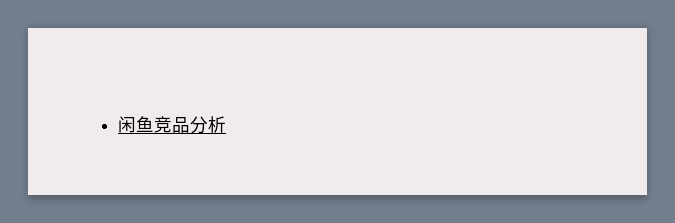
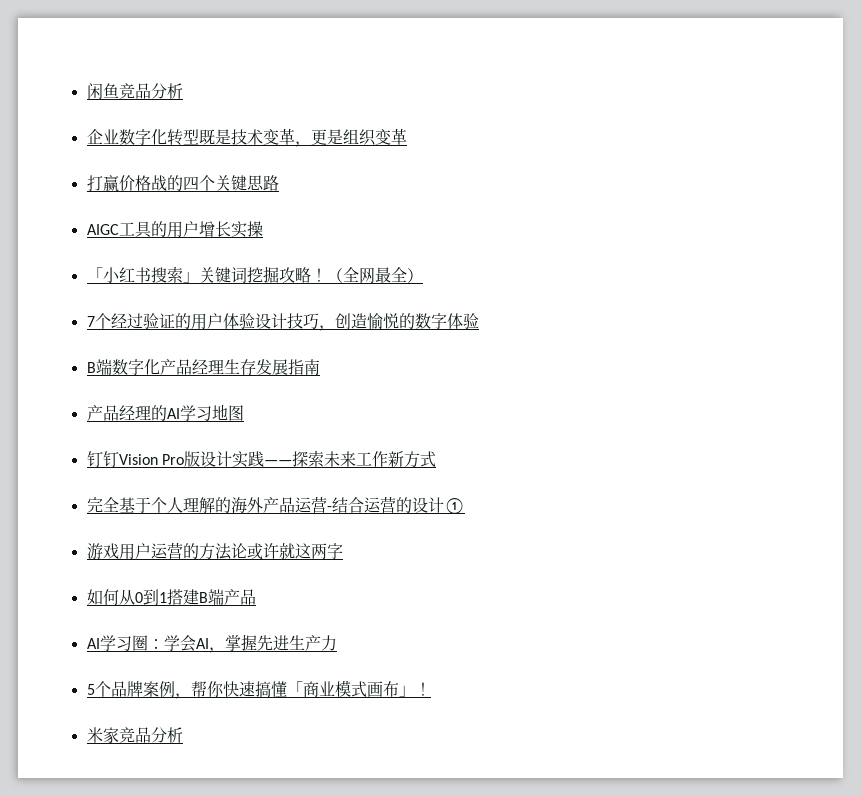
(227, 124) none -> [86,128,407,147] [86,175,279,192] [86,221,263,238] [86,266,423,284] [86,313,479,331] [86,359,320,375] [86,404,244,421] [86,450,436,468] [86,496,465,514] [86,542,343,560] [86,589,256,605] [86,634,337,653] [86,680,431,699] [86,727,183,744] // 企业数字化转型既是技术变革，更是组织变革 // 打赢价格战的四个关键思路 // AIGC工具的用户增长实操 // 「小红书搜索」关键词挖掘攻略！（全网最全） // 7个经过验证的用户体验设计技巧，创造愉悦的数字体验 // B端数字化产品经理生存发展指南 // 产品经理的AI学习地图 // 钉钉Vision Pro版设计实践——探索未来工作新方式 // 完全基于个人理解的海外产品运营-结合运营的设计① // 游戏用户运营的方法论或许就这两字 // 如何从0到1搭建B端产品 // AI学习圈：学会AI，掌握先进生产力 // 5个品牌案例，帮你快速搞懂「商业模式画布」！ // 米家竞品分析

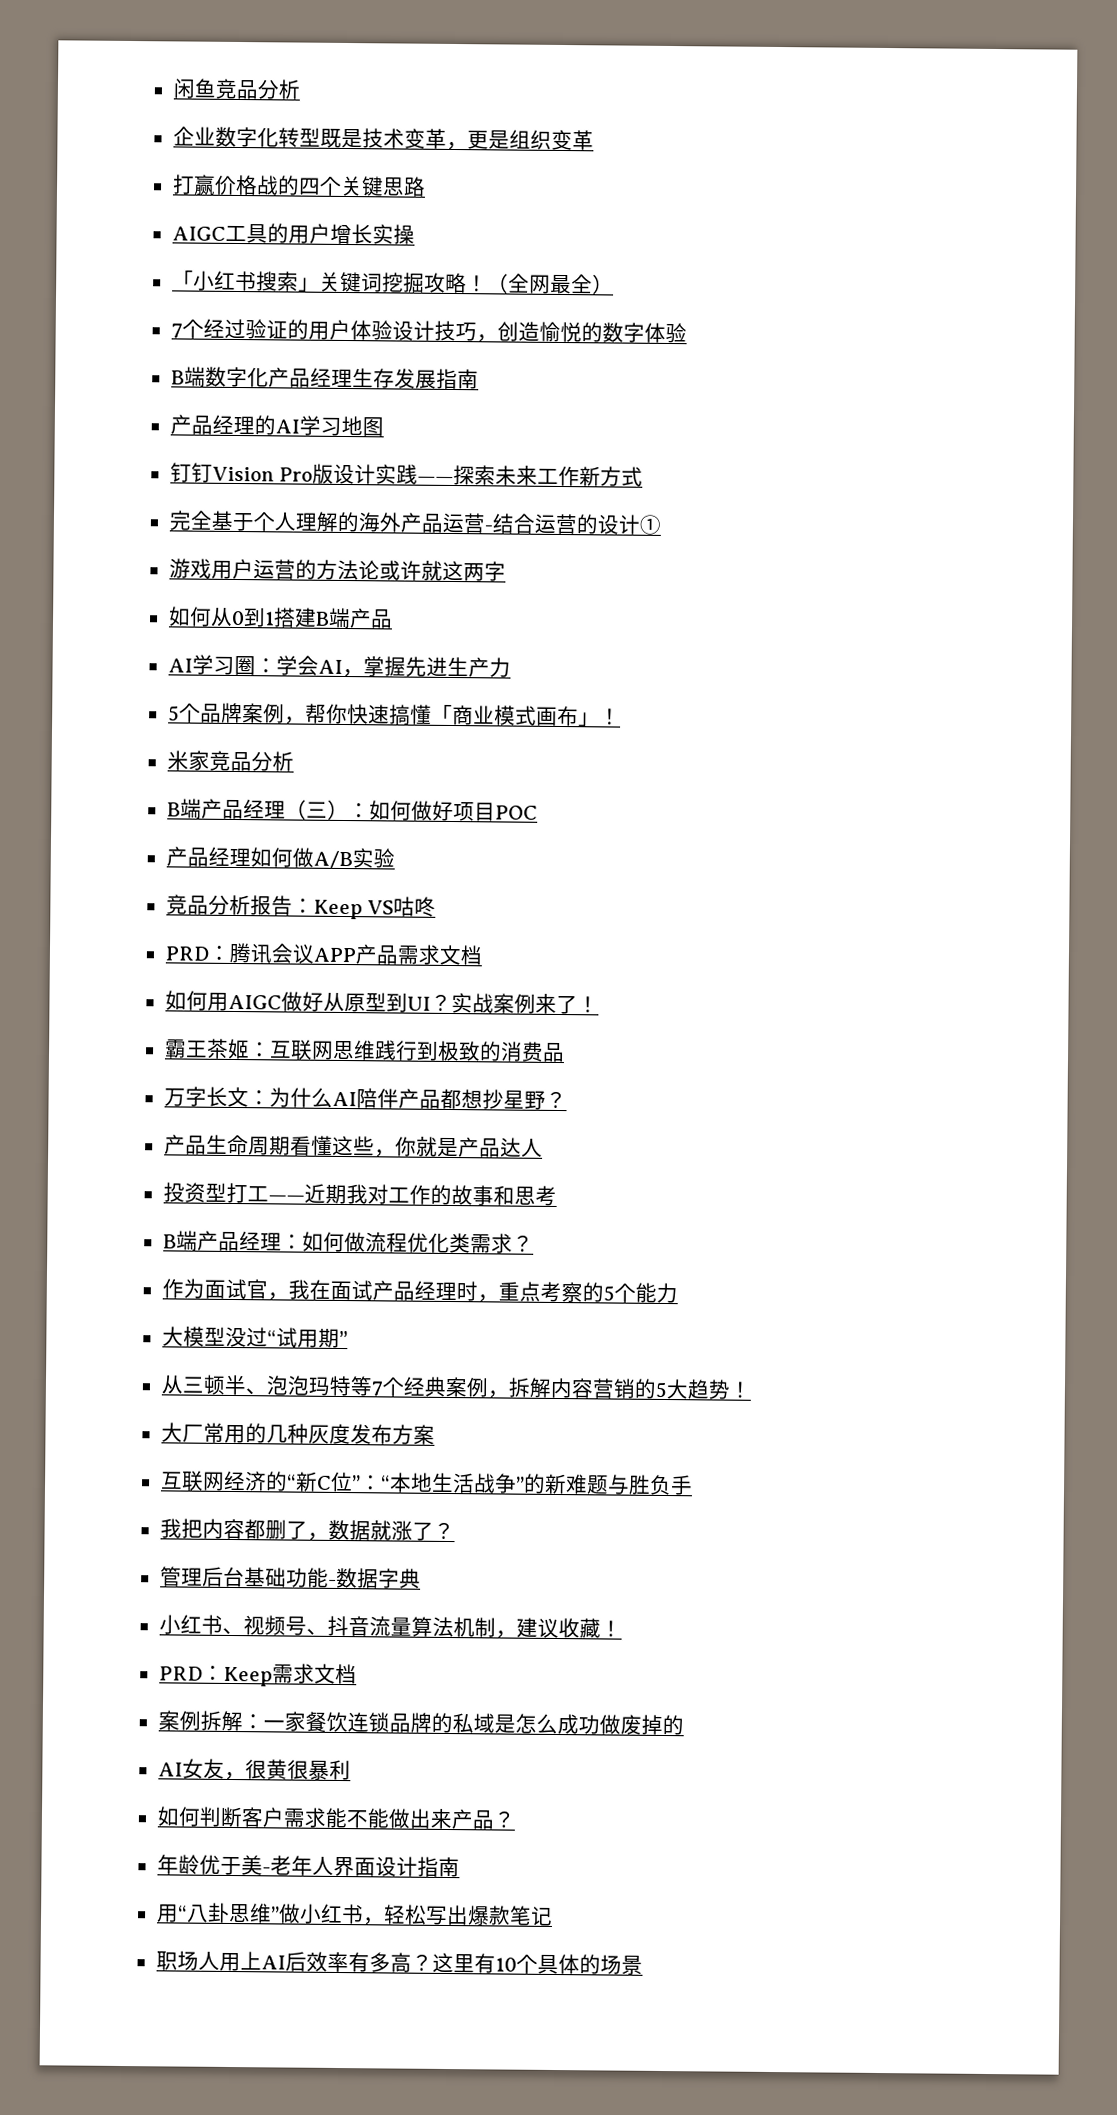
(183, 735) none -> [166,798,538,822] [165,846,395,869] [165,894,437,920] [164,942,483,966] [164,990,599,1015] [163,1038,565,1063] [163,1086,567,1110] [163,1134,543,1158] [162,1182,557,1206] [162,1230,534,1254] [161,1278,678,1304] [161,1326,348,1348] [160,1374,752,1400] [160,1422,435,1445] [159,1470,693,1496] [159,1518,455,1541] [159,1566,421,1589] [158,1614,622,1639] [158,1663,357,1687] [157,1710,684,1736] [157,1758,351,1781] [156,1806,516,1830] [156,1854,460,1878] [155,1902,553,1927] [155,1950,643,1975] // B端产品经理（三）：如何做好项目POC // 产品经理如何做A/B实验 // 竞品分析报告：Keep VS咕咚 // PRD：腾讯会议APP产品需求文档 // 如何用AIGC做好从原型到UI？实战案例来了！ // 霸王茶姬：互联网思维践行到极致的消费品 // 万字长文：为什么AI陪伴产品都想抄星野？ // 产品生命周期看懂这些，你就是产品达人 // 投资型打工——近期我对工作的故事和思考 // B端产品经理：如何做流程优化类需求？ // 作为面试官，我在面试产品经理时，重点考察的5个能力 // 大模型没过“试用期” // 从三顿半、泡泡玛特等7个经典案例，拆解内容营销的5大趋势！ // 大厂常用的几种灰度发布方案 // 互联网经济的“新C位”：“本地生活战争”的新难题与胜负手 // 我把内容都删了，数据就涨了？ // 管理后台基础功能-数据字典 // 小红书、视频号、抖音流量算法机制，建议收藏！ // PRD：Keep需求文档 // 案例拆解：一家餐饮连锁品牌的私域是怎么成功做废掉的 // AI女友，很黄很暴利 // 如何判断客户需求能不能做出来产品？ // 年龄优于美-老年人界面设计指南 // 用“八卦思维”做小红书，轻松写出爆款笔记 // 职场人用上AI后效率有多高？这里有10个具体的场景

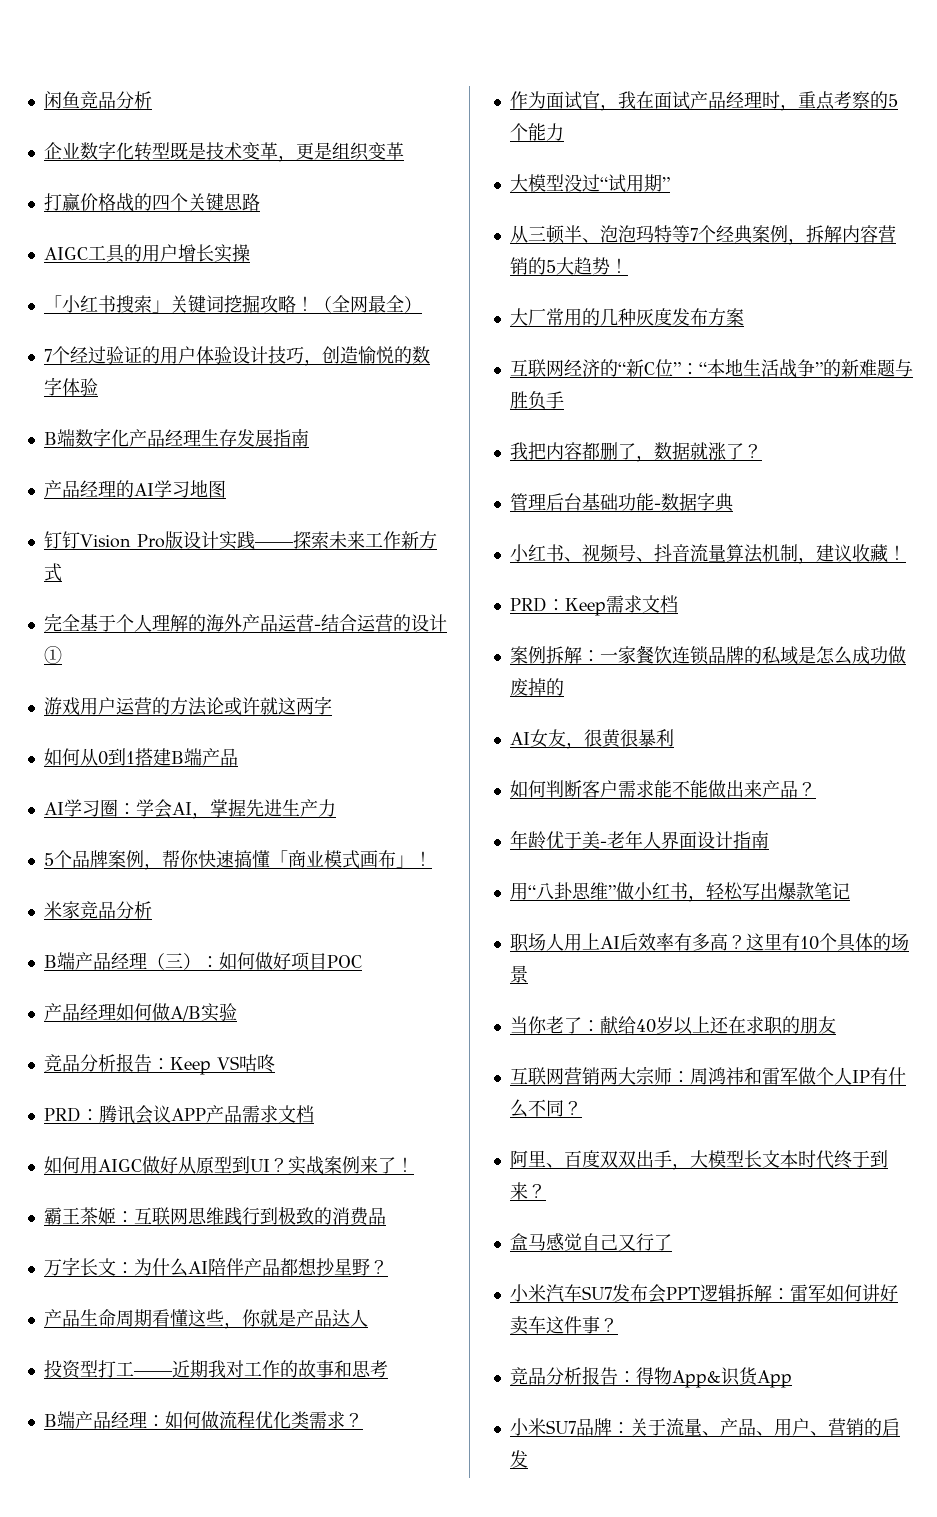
(643, 1965) none -> [509,1016,836,1035] [509,1066,906,1085] [509,1099,582,1118] [509,1150,888,1170] [509,1182,546,1200] [509,1233,672,1251] [509,1284,898,1303] [509,1316,618,1335] [509,1366,792,1388] [509,1418,900,1436] [509,1450,528,1468] // 当你老了：献给40岁以上还在求职的朋友 // 互联网营销两大宗师：周鸿祎和雷军做个人IP有什么不同？ // 阿里、百度双双出手，大模型长文本时代终于到来？ // 盒马感觉自己又行了 // 小米汽车SU7发布会PPT逻辑拆解：雷军如何讲好卖车这件事？ // 竞品分析报告：得物App&识货App // 小米SU7品牌：关于流量、产品、用户、营销的启发

